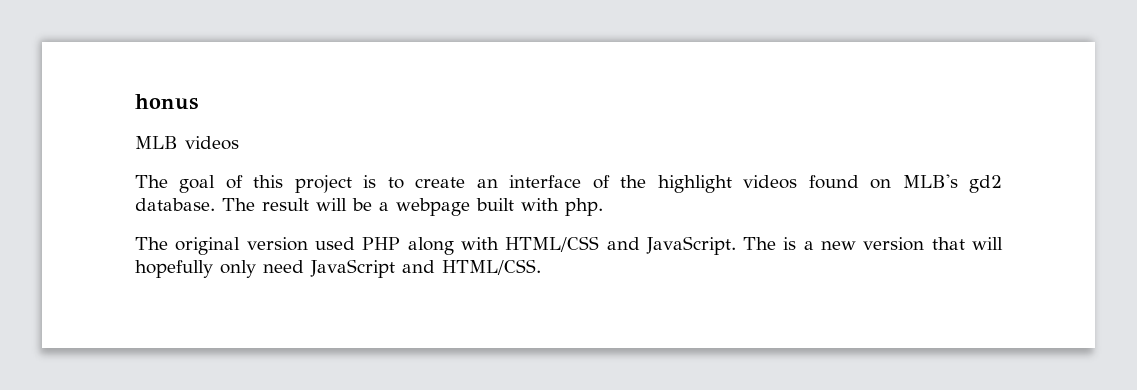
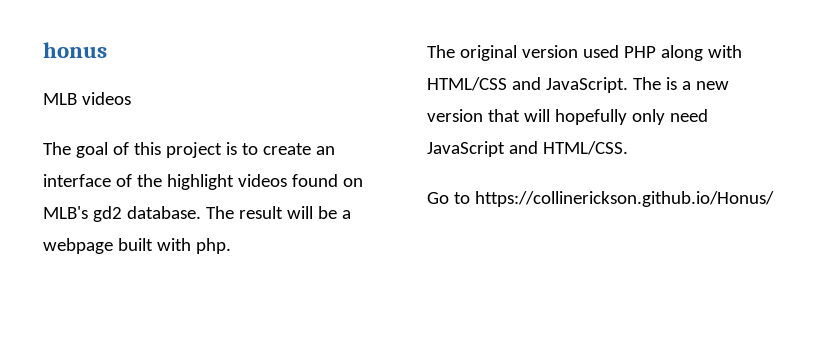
(541, 267) none -> [427,191,774,207] // Go to https://collinerickson.github.io/Honus/

